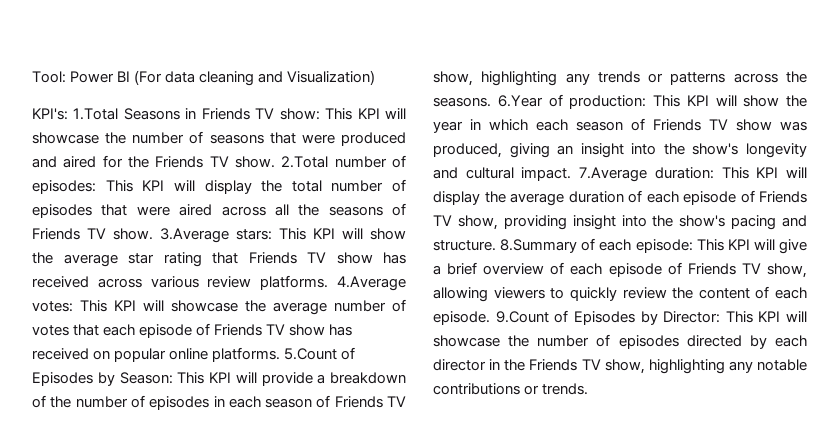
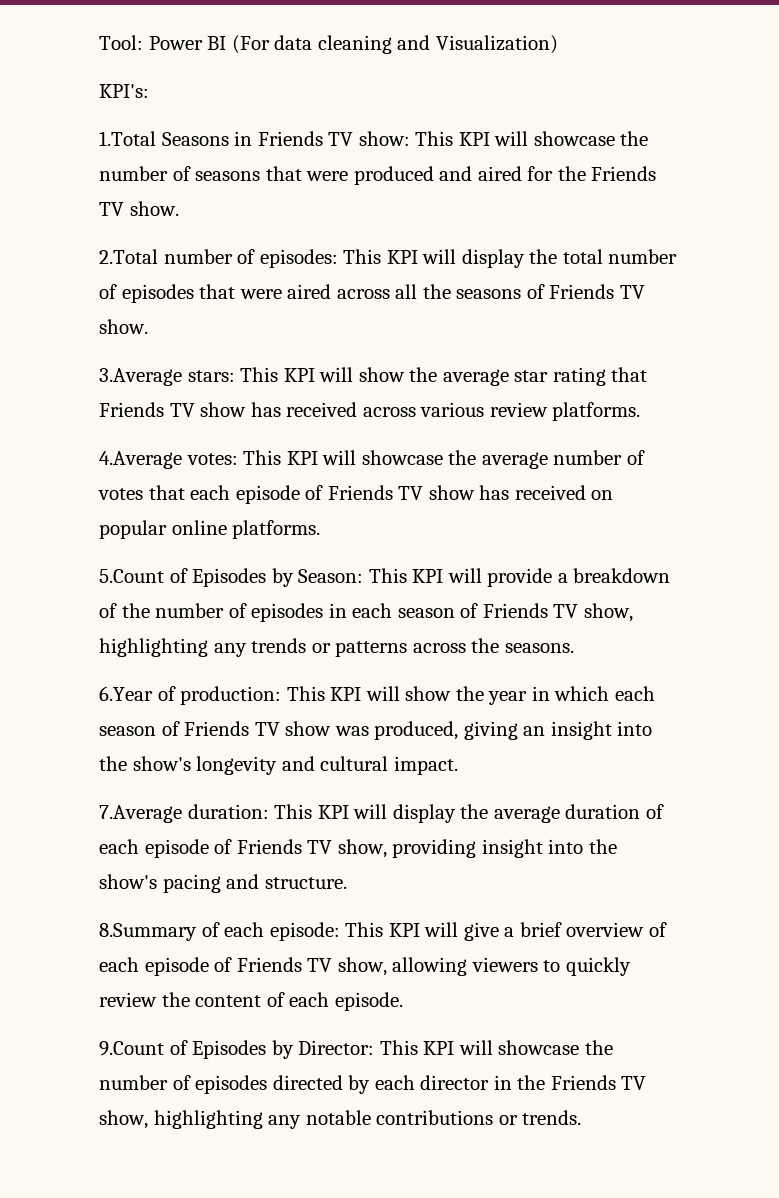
(68, 114) none -> (149, 91) //
(276, 162) none -> (179, 208) //
(153, 234) none -> (148, 326) //
(329, 282) none -> (641, 411) //
(281, 354) none -> (321, 529) //
(491, 102) none -> (574, 648) //
(572, 174) none -> (458, 765) //
(496, 245) none -> (347, 883) //
(490, 318) none -> (403, 1001) //

